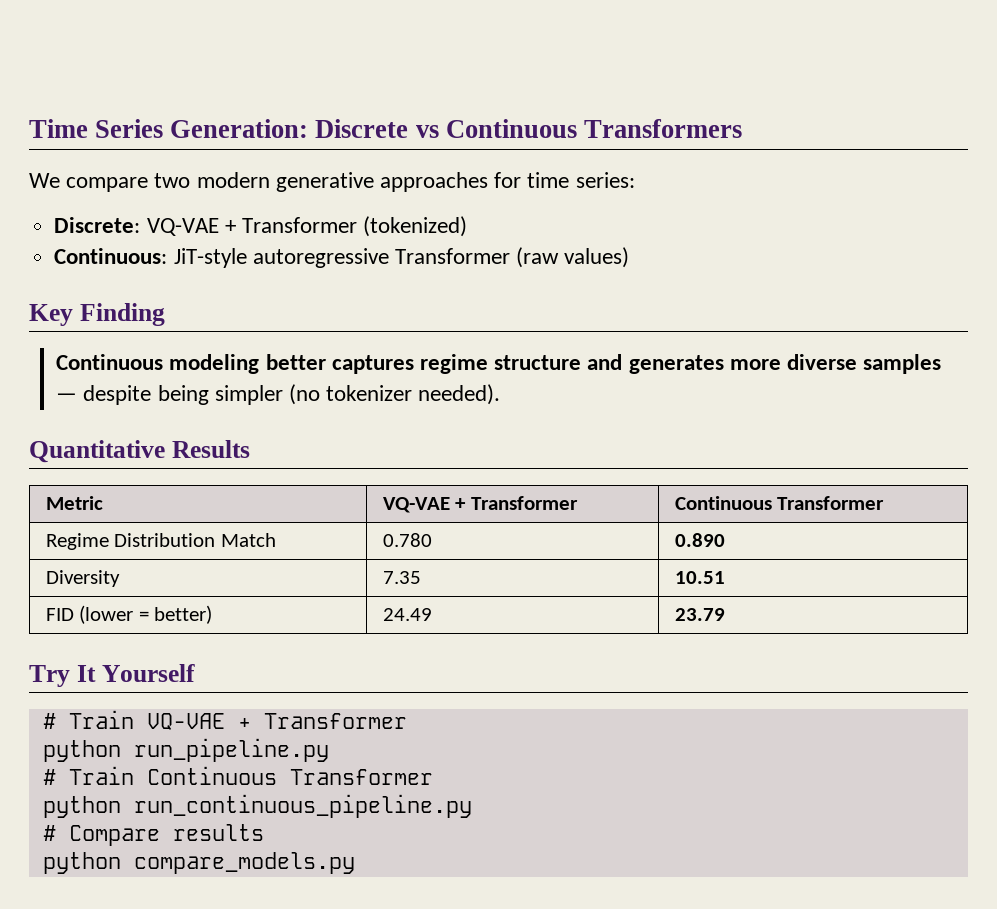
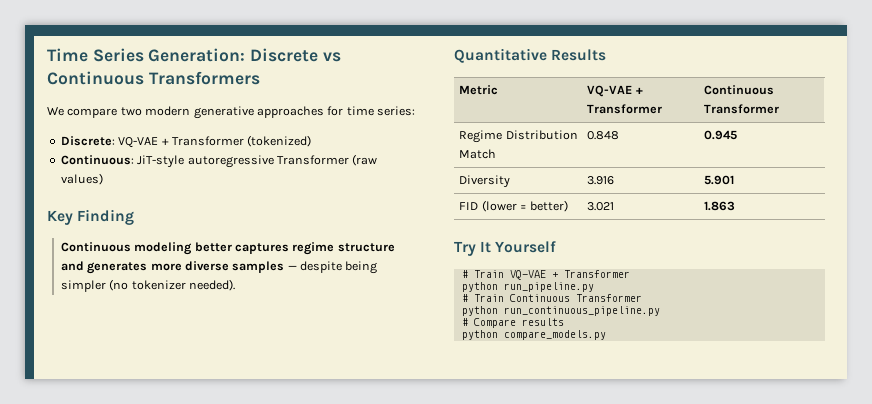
[382,533,432,547] [674,533,725,547] 0.780 | 0.890 -> [587,131,620,140] [704,130,738,140] 0.848 | 0.945
[382,571,421,584] [674,571,725,584] 7.35 | 10.51 -> [587,176,615,185] [704,175,735,185] 3.916 | 5.901
[382,608,432,621] [674,608,725,621] 24.49 | 23.79 -> [587,202,615,211] [704,201,736,211] 3.021 | 1.863

